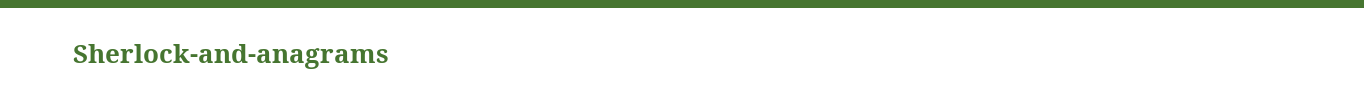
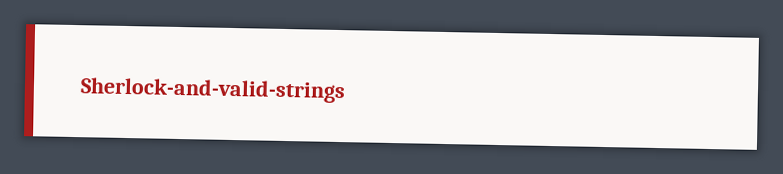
[73,44,389,69] Sherlock-and-anagrams -> [80,77,346,104] Sherlock-and-valid-strings

